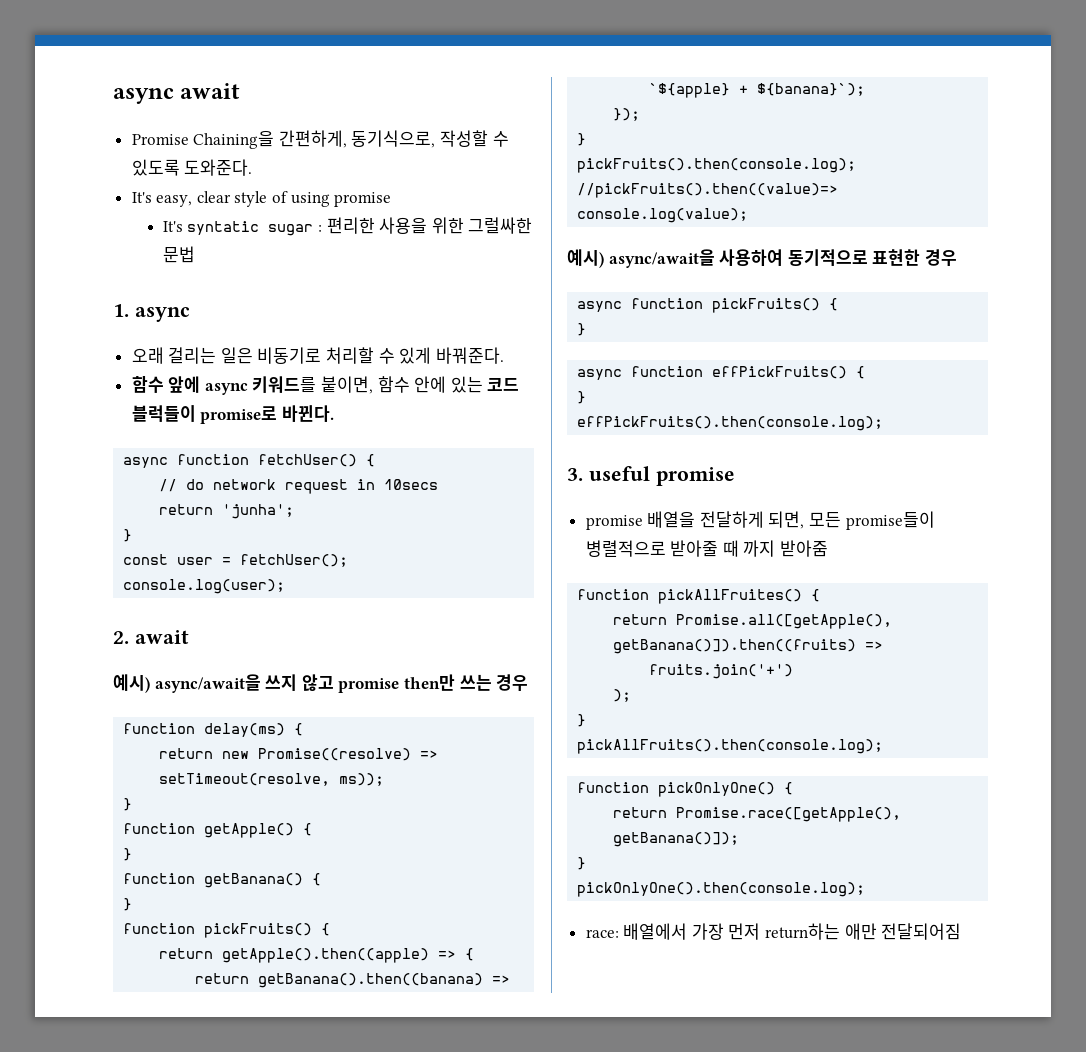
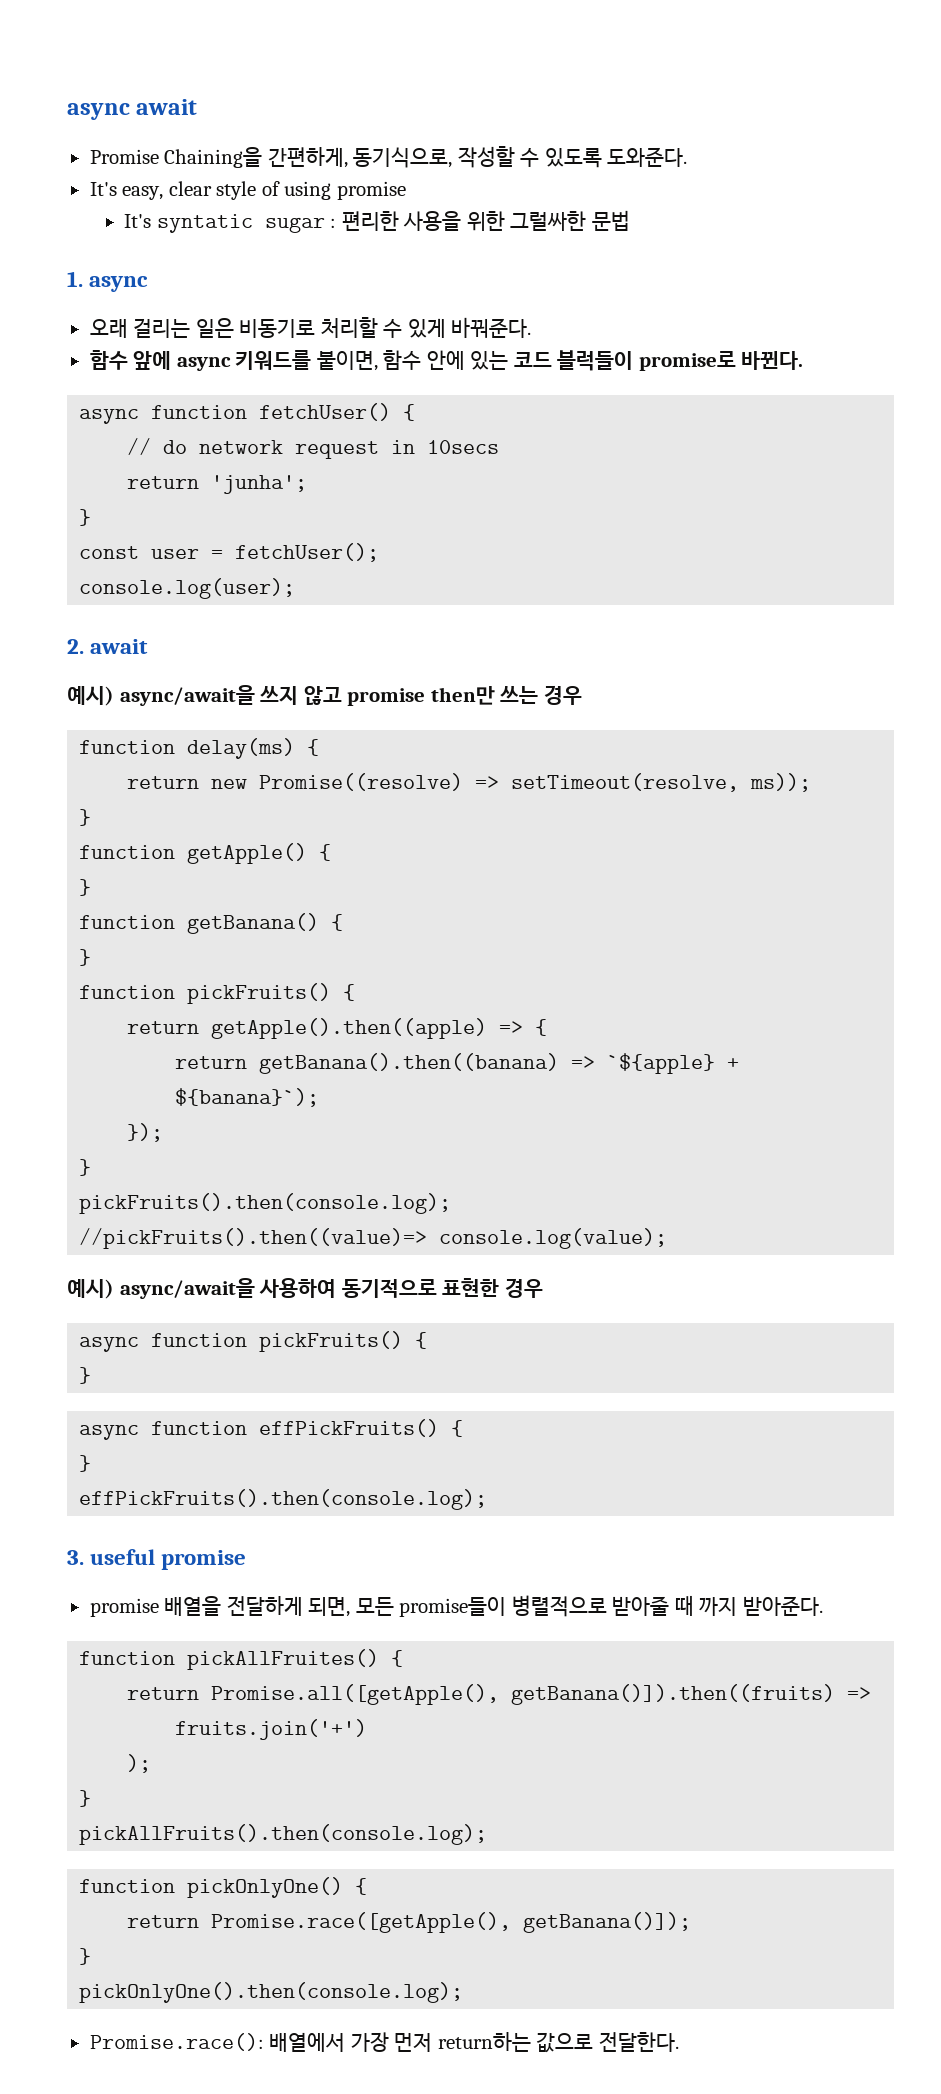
[780,540,829,557] 받아줌 -> [742,1596,823,1616] 받아준다.
[585,929,619,938] race: -> [89,2033,264,2051] Promise.race():
[844,923,962,940] 애만 전달되어짐 -> [536,2032,679,2053] 값으로 전달한다.

